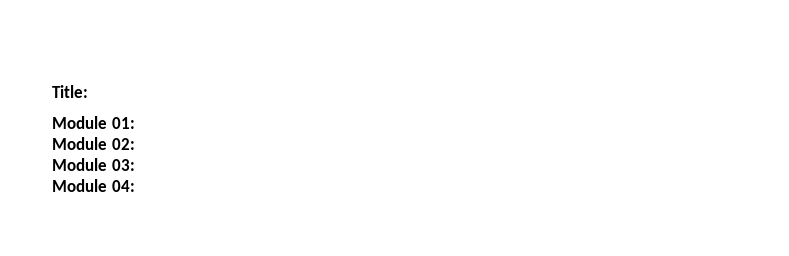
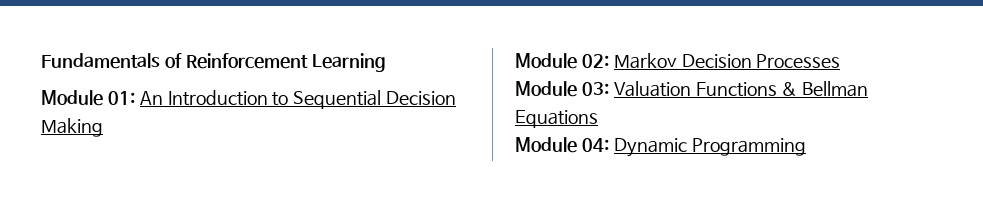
[52,85,88,98] [52,116,135,129] Title: // Module 01: -> [41,53,386,72] [41,90,457,109] [41,118,103,137] Fundamentals of Reinforcement Learning // Module 01: An Introduction to Sequential Decision Making
(135, 144) none -> [613,53,841,69] Markov Decision Processes
(135, 165) none -> [613,81,869,97] [515,110,598,128] Valuation Functions & Bellman Equations
(135, 186) none -> [613,138,806,157] Dynamic Programming

